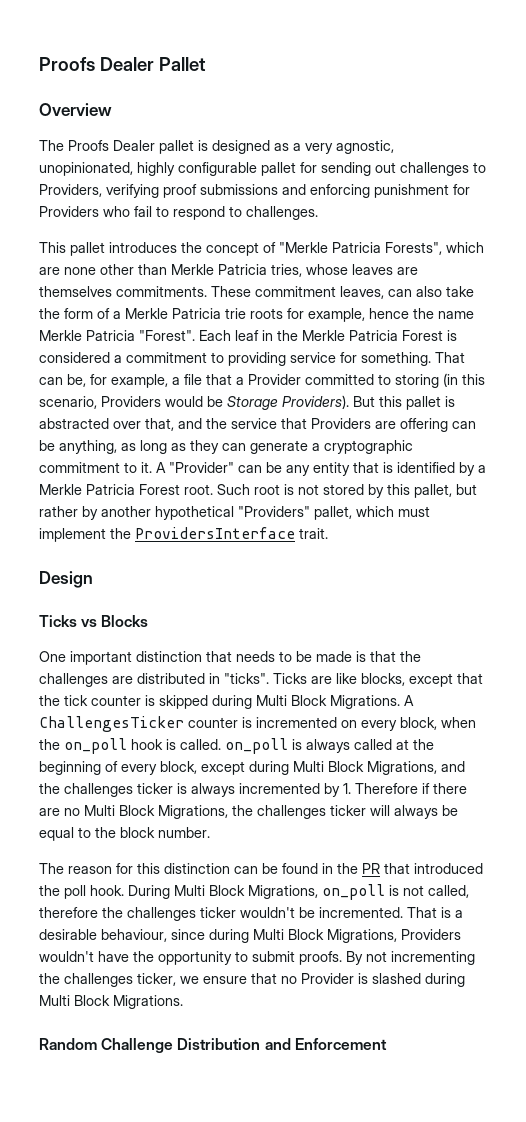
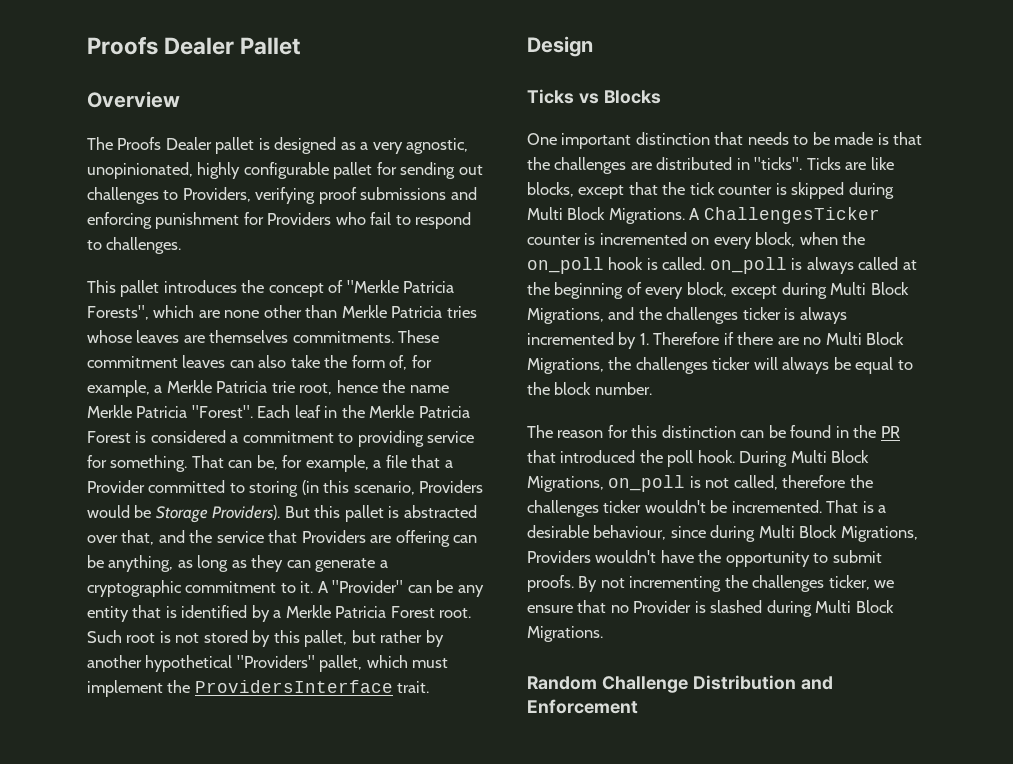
[271,264,302,277] tries, -> [446,306,477,318] tries
[340,286,384,299] leaves, -> [182,355,226,368] leaves
[97,308,110,319] of -> [389,355,432,370] [87,380,150,397] of, for example,
[250,308,365,322] roots for example, -> [299,383,333,395] root,

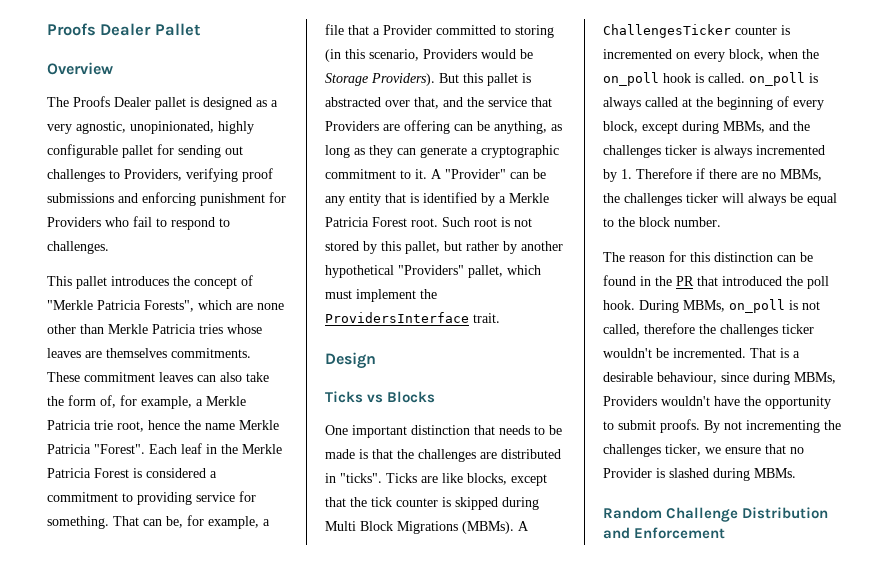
[608,208,685,224] Migrations. -> [397,521,514,534] Migrations (MBMs).
[830,282,909,295] [527,308,604,324] Multi Block Migrations, -> [723,121,765,133] MBMs,
[825,332,905,345] [527,358,604,374] Multi Block Migrations, -> [780,169,822,181] MBMs,
[790,450,870,463] [527,476,604,492] Multi Block Migrations, -> [683,300,725,312] MBMs,
[758,525,918,542] Multi Block Migrations, -> [794,372,836,384] MBMs,
[815,600,894,613] [527,626,603,642] Multi Block Migrations. -> [754,468,796,478] MBMs.

